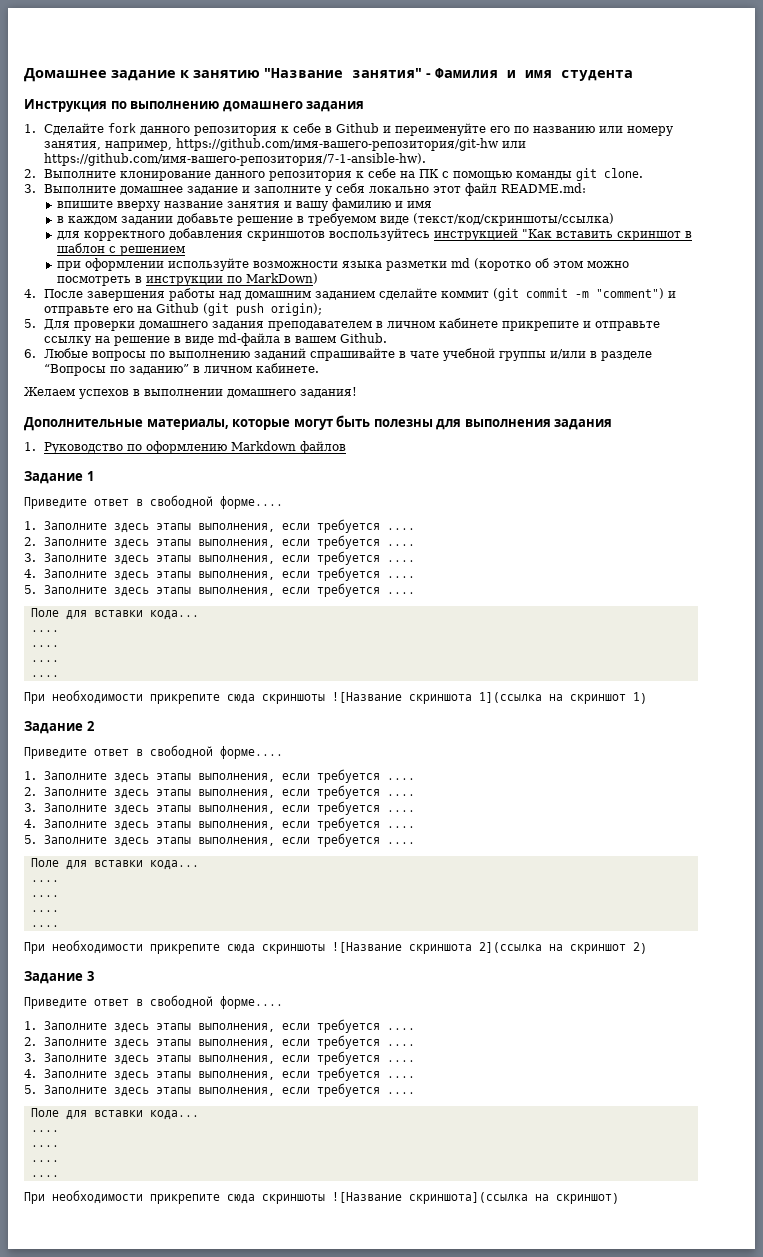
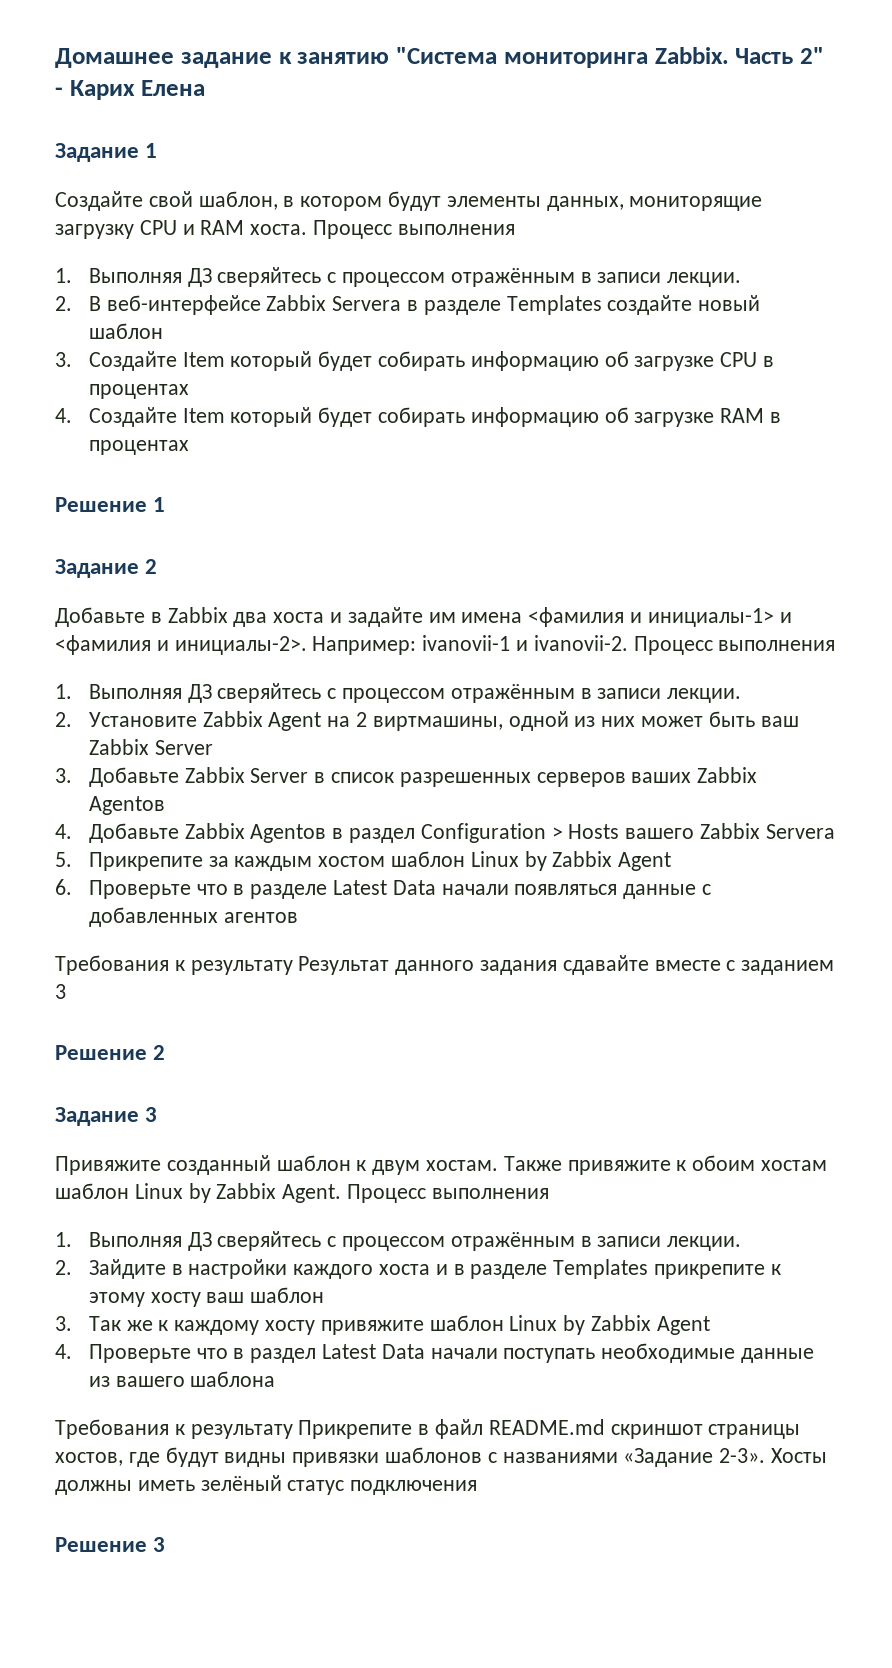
[264,68,633,81] [24,99,365,112] [24,123,673,136] [43,138,526,151] [43,153,426,166] [24,168,643,181] [24,183,586,196] [56,198,432,211] [56,213,614,226] [56,228,692,241] [56,243,185,256] [56,258,629,271] [56,273,318,286] [24,288,676,301] [43,303,322,316] [24,318,660,331] [43,333,387,346] [24,348,652,361] [43,363,319,376] [24,387,357,399] [24,415,613,431] [24,441,346,454] [24,471,94,484] [24,495,283,509] [24,519,415,533] [24,535,415,549] [24,551,415,565] [24,567,415,581] [24,583,415,597] [30,608,199,620] [30,630,59,632] [30,645,59,647] [30,660,59,662] [30,675,59,677] [24,690,647,704] [24,721,94,734] [24,745,283,759] [24,769,415,783] [24,785,415,799] [24,801,415,815] [24,817,415,831] [24,833,415,847] [30,858,199,870] [30,880,59,882] [30,895,59,897] [30,910,59,912] [30,925,59,927] [24,940,647,954] [24,971,94,984] [24,995,283,1009] [24,1019,415,1033] [24,1035,415,1049] [24,1051,415,1065] [24,1067,415,1081] [24,1083,415,1097] [30,1108,199,1120] [30,1130,59,1132] [30,1145,59,1147] [30,1160,59,1162] [30,1175,59,1177] [24,1190,619,1204] "Название занятия" - Фамилия и имя студента // Инструкция по выполнению домашнего задания // 1. Сделайте fork данного репозитория к себе в Github и переименуйте его по названию или номеру занятия, например, https://github.com/имя-вашего-репозитория/git-hw или https://github.com/имя-вашего-репозитория/7-1-ansible-hw). // 2. Выполните клонирование данного репозитория к себе на ПК с помощью команды git clone. // 3. Выполните домашнее задание и заполните у себя локально этот файл README.md: // впишите вверху название занятия и вашу фамилию и имя // в каждом задании добавьте решение в требуемом виде (текст/код/скриншоты/ссылка) // для корректного добавления скриншотов воспользуйтесь инструкцией "Как вставить скриншот в шаблон с решением // при оформлении используйте возможности языка разметки md (коротко об этом можно посмотреть в инструкции по MarkDown) // 4. После завершения работы над домашним заданием сделайте коммит (git commit -m "comment") и отправьте его на Github (git push origin); // 5. Для проверки домашнего задания преподавателем в личном кабинете прикрепите и отправьте ссылку на решение в виде md-файла в вашем Github. // 6. Любые вопросы по выполнению заданий спрашивайте в чате учебной группы и/или в разделе “Вопросы по заданию” в личном кабинете. // Желаем успехов в выполнении домашнего задания! // Дополнительные материалы, которые могут быть полезны для выполнения задания // 1. Руководство по оформлению Markdown файлов // Задание 1 // Приведите ответ в свободной форме.... // 1. Заполните здесь этапы выполнения, если требуется .... // 2. Заполните здесь этапы выполнения, если требуется .... // 3. Заполните здесь этапы выполнения, если требуется .... // 4. Заполните здесь этапы выполнения, если требуется .... // 5. Заполните здесь этапы выполнения, если требуется .... // Поле для вставки кода... // .... // .... // .... // .... // При необходимости прикрепитe сюда скриншоты ![Название скриншота 1](ссылка на скриншот 1) // Задание 2 // Приведите ответ в свободной форме.... // 1. Заполните здесь этапы выполнения, если требуется .... // 2. Заполните здесь этапы выполнения, если требуется .... // 3. Заполните здесь этапы выполнения, если требуется .... // 4. Заполните здесь этапы выполнения, если требуется .... // 5. Заполните здесь этапы выполнения, если требуется .... // Поле для вставки кода... // .... // .... // .... // .... // При необходимости прикрепитe сюда скриншоты ![Название скриншота 2](ссылка на скриншот 2) // Задание 3 // Приведите ответ в свободной форме.... // 1. Заполните здесь этапы выполнения, если требуется .... // 2. Заполните здесь этапы выполнения, если требуется .... // 3. Заполните здесь этапы выполнения, если требуется .... // 4. Заполните здесь этапы выполнения, если требуется .... // 5. Заполните здесь этапы выполнения, если требуется .... // Поле для вставки кода... // .... // .... // .... // .... // При необходимости прикрепитe сюда скриншоты ![Название скриншота](ссылка на скриншот) -> [396,47,824,68] [55,80,205,100] [55,143,158,162] [55,191,763,211] [55,220,515,239] [55,267,742,287] [55,295,761,315] [88,323,163,339] [55,351,774,371] [88,384,189,399] [55,407,781,427] [88,440,189,455] [55,497,166,512] [55,559,158,578] [55,607,792,627] [55,635,836,655] [55,683,742,703] [55,711,799,731] [88,739,213,755] [55,767,758,787] [88,796,165,815] [55,823,835,843] [55,851,672,871] [55,879,711,899] [88,907,298,927] [55,955,835,975] [55,984,66,999] [55,1045,166,1060] [55,1107,158,1126] [55,1155,828,1175] [55,1183,549,1203] [55,1231,742,1251] [55,1259,781,1279] [88,1287,325,1307] [55,1315,710,1335] [55,1343,814,1363] [88,1371,276,1387] [55,1419,801,1439] [55,1447,828,1467] [55,1475,478,1495] [55,1537,166,1552] "Система мониторинга Zabbix. Часть 2" - Карих Елена // Задание 1 // Создайте свой шаблон, в котором будут элементы данных, мониторящие загрузку CPU и RAM хоста. Процесс выполнения // 1. Выполняя ДЗ сверяйтесь с процессом отражённым в записи лекции. // 2. В веб-интерфейсе Zabbix Servera в разделе Templates создайте новый шаблон // 3. Создайте Item который будет собирать информацию об загрузке CPU в процентах // 4. Создайте Item который будет собирать информацию об загрузке RAM в процентах // Решение 1 // Задание 2 // Добавьте в Zabbix два хоста и задайте им имена <фамилия и инициалы-1> и <фамилия и инициалы-2>. Например: ivanovii-1 и ivanovii-2. Процесс выполнения // 1. Выполняя ДЗ сверяйтесь с процессом отражённым в записи лекции. // 2. Установите Zabbix Agent на 2 виртмашины, одной из них может быть ваш Zabbix Server // 3. Добавьте Zabbix Server в список разрешенных серверов ваших Zabbix Agentов // 4. Добавьте Zabbix Agentов в раздел Configuration > Hosts вашего Zabbix Servera // 5. Прикрепите за каждым хостом шаблон Linux by Zabbix Agent // 6. Проверьте что в разделе Latest Data начали появляться данные с добавленных агентов // Требования к результату Результат данного задания сдавайте вместе с заданием 3 // Решение 2 // Задание 3 // Привяжите созданный шаблон к двум хостам. Также привяжите к обоим хостам шаблон Linux by Zabbix Agent. Процесс выполнения // 1. Выполняя ДЗ сверяйтесь с процессом отражённым в записи лекции. // 2. Зайдите в настройки каждого хоста и в разделе Templates прикрепите к этому хосту ваш шаблон // 3. Так же к каждому хосту привяжите шаблон Linux by Zabbix Agent // 4. Проверьте что в раздел Latest Data начали поступать необходимые данные из вашего шаблона // Требования к результату Прикрепите в файл README.md скриншот страницы хостов, где будут видны привязки шаблонов с названиями «Задание 2-3». Хосты должны иметь зелёный статус подключения // Решение 3

